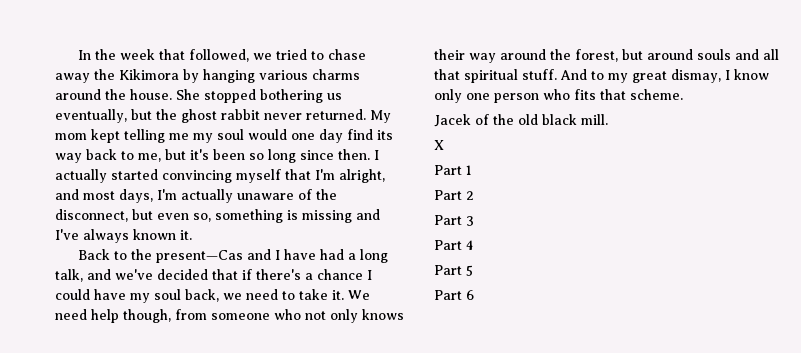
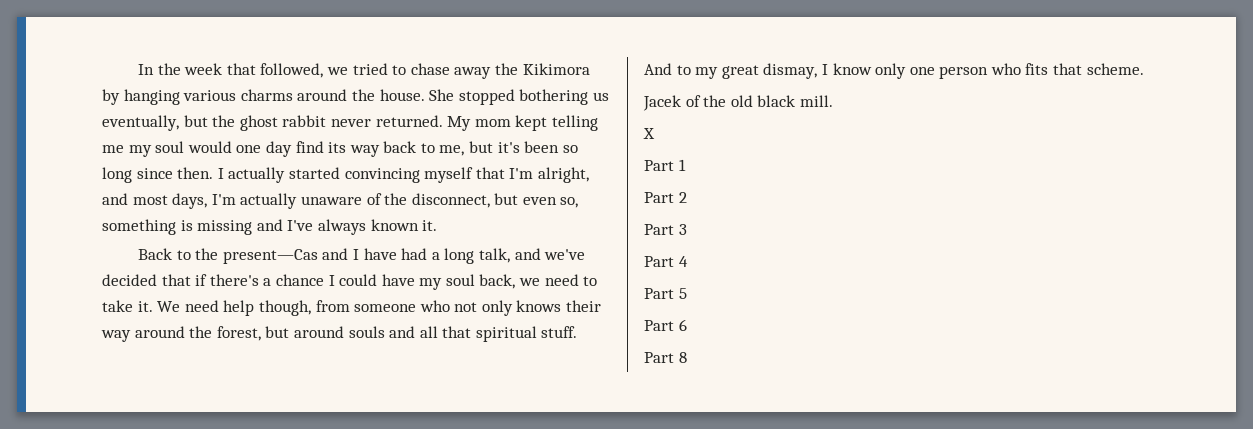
(474, 295) none -> [644,352,687,363] // Part 8

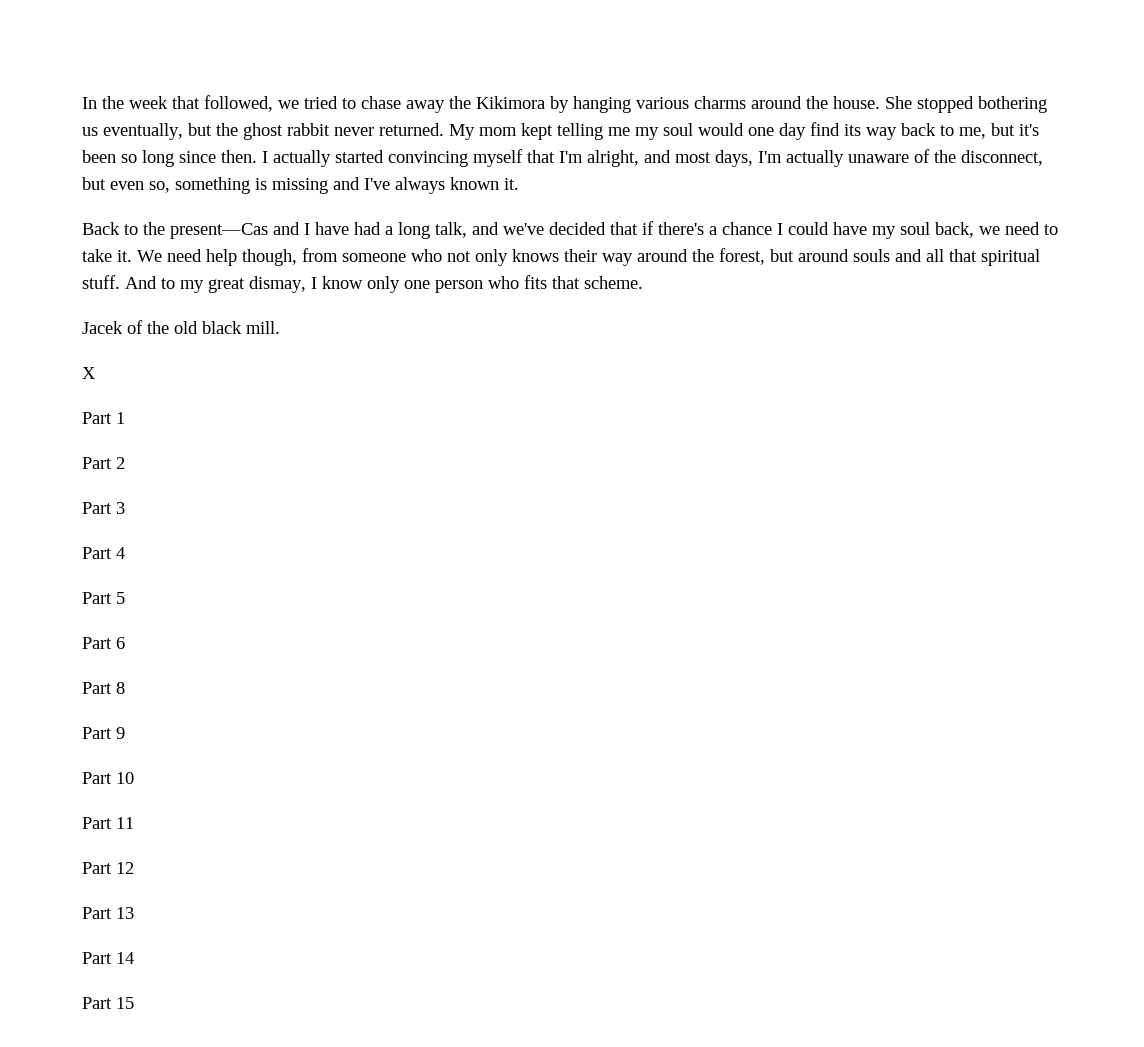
(687, 357) none -> [82,727,125,739] [82,772,134,784] [82,817,134,829] [82,862,134,874] [82,907,134,919] [82,952,134,964] [82,997,134,1009] // Part 9 // Part 10 // Part 11 // Part 12 // Part 13 // Part 14 // Part 15

